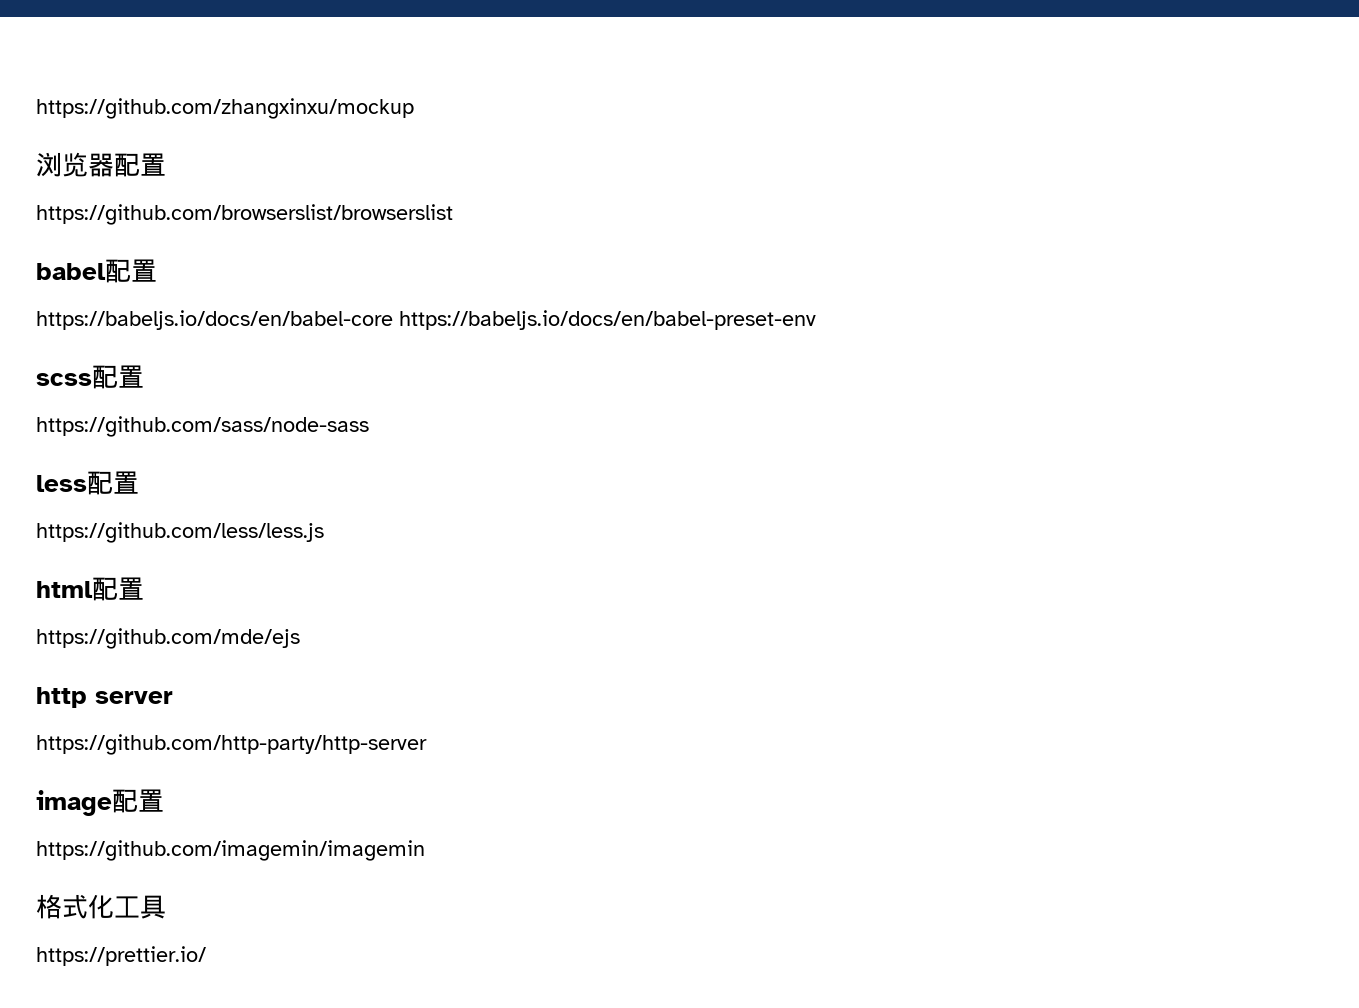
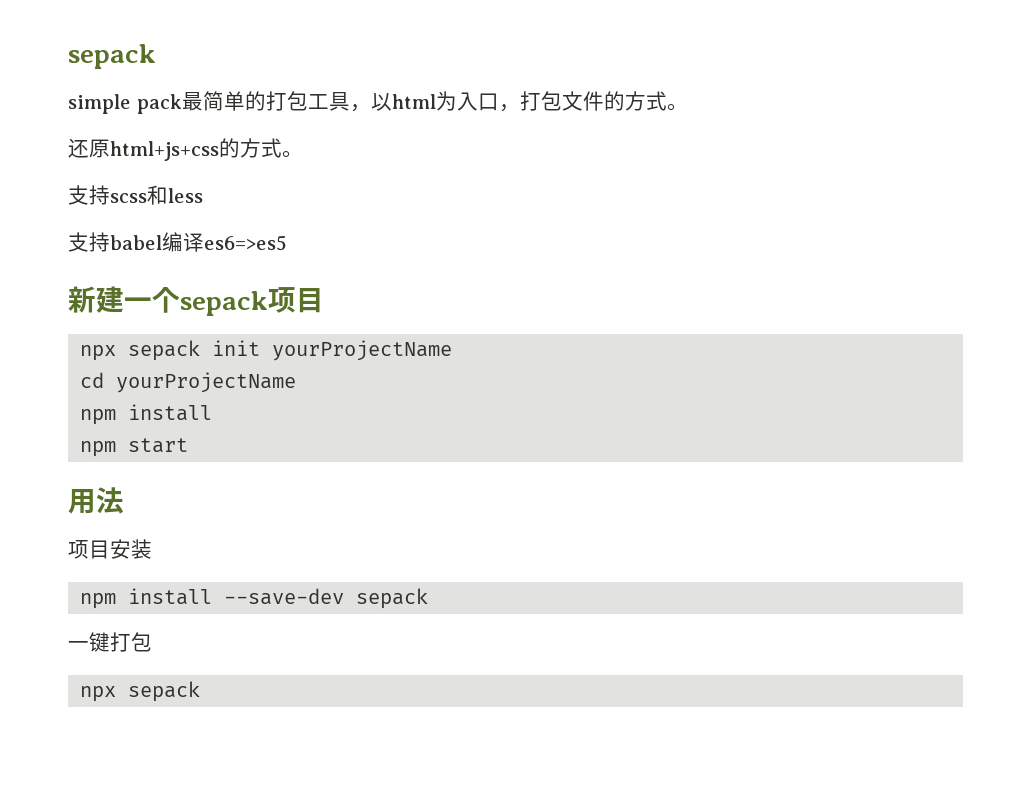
[36,98,414,119] [36,152,166,177] [36,204,453,225] [36,259,157,283] [36,310,816,330] [36,365,144,389] [36,416,369,437] [36,471,139,495] [36,522,324,543] [36,577,144,601] [36,628,300,649] [36,687,173,708] [36,734,427,755] [36,789,164,816] [36,840,425,861] [36,894,166,919] [36,946,206,966] https://github.com/zhangxinxu/mockup // 浏览器配置 // https://github.com/browserslist/browserslist // babel配置 // https://babeljs.io/docs/en/babel-core https://babeljs.io/docs/en/babel-preset-env // scss配置 // https://github.com/sass/node-sass // less配置 // https://github.com/less/less.js // html配置 // https://github.com/mde/ejs // http server // https://github.com/http-party/http-server // image配置 // https://github.com/imagemin/imagemin // 格式化工具 // https://prettier.io/ -> [68,44,156,69] [68,91,688,114] [68,138,303,161] [68,185,203,205] [68,232,287,252] [68,286,324,316] [80,340,453,361] [80,372,297,393] [80,404,213,425] [80,438,189,457] [68,487,124,514] [68,539,152,559] [80,588,429,609] [68,632,152,652] [80,681,201,702] sepack // simple pack最简单的打包工具，以html为入口，打包文件的方式。 // 还原html+js+css的方式。 // 支持scss和less // 支持babel编译es6=>es5 // 新建一个sepack项目 // npx sepack init yourProjectName // cd yourProjectName // npm install // npm start // 用法 // 项目安装 // npm install --save-dev sepack // 一键打包 // npx sepack

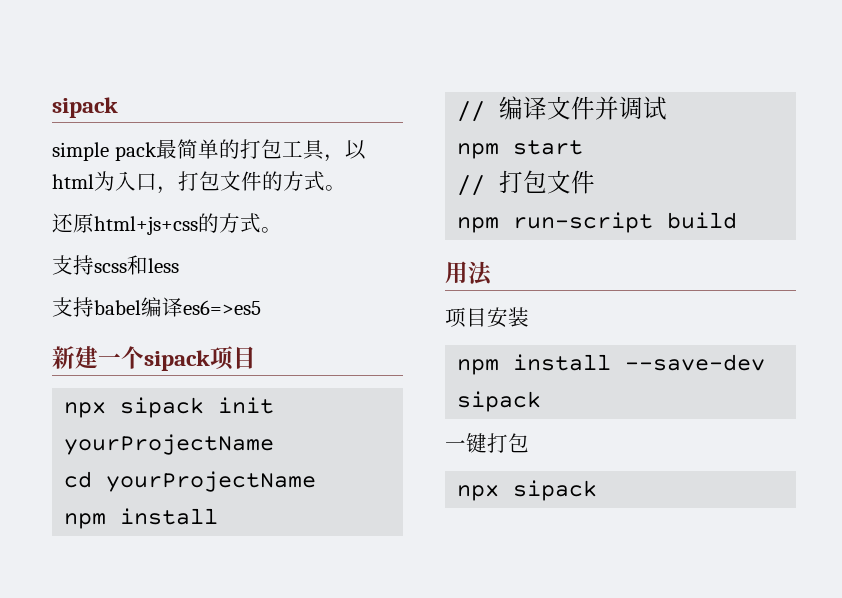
[68,44,156,69] sepack -> [52,97,118,118] sipack
[180,291,268,316] sepack -> [144,350,210,371] sipack
[128,340,201,361] sepack -> [120,397,205,418] sipack
[80,438,189,457] npm start -> [457,96,668,122] [457,140,584,159] [457,170,596,196] [457,212,738,233] // 编译文件并调试 // npm start // // 打包文件 // npm run-script build
[356,588,429,609] sepack -> [457,391,542,412] sipack
[128,681,201,702] sepack -> [513,480,598,501] sipack

